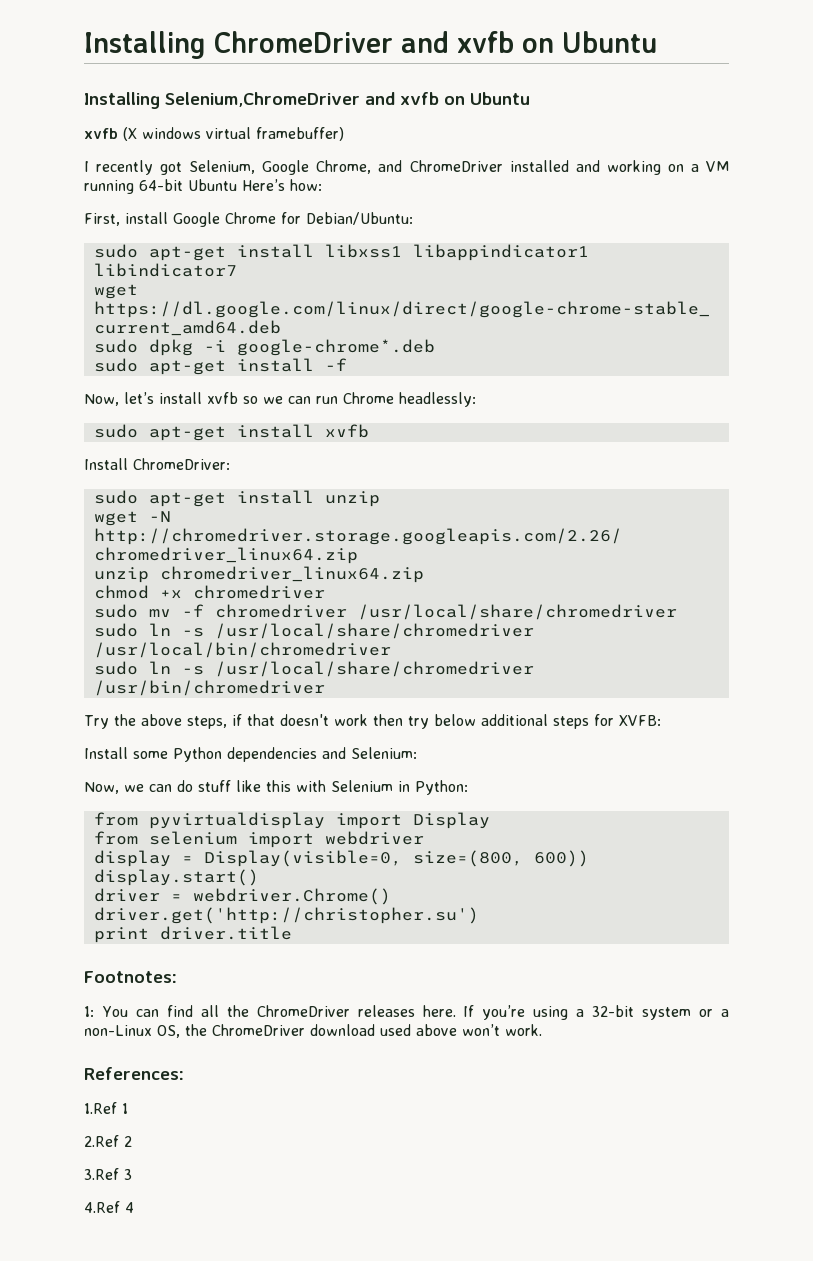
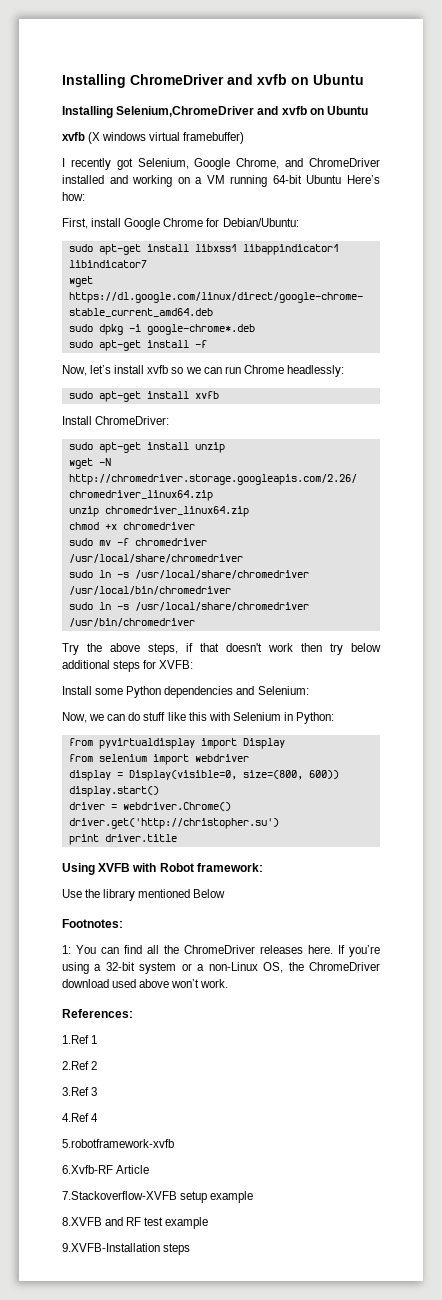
(292, 933) none -> [62,863,263,875] [62,889,226,901] // Using XVFB with Robot framework: // Use the library mentioned Below
(134, 1207) none -> [62,1139,174,1148] [62,1165,150,1174] [62,1191,254,1203] [62,1217,209,1229] [62,1243,191,1255] // 5.robotframework-xvfb // 6.Xvfb-RF Article // 7.Stackoverflow-XVFB setup example // 8.XVFB and RF test example // 9.XVFB-Installation steps

